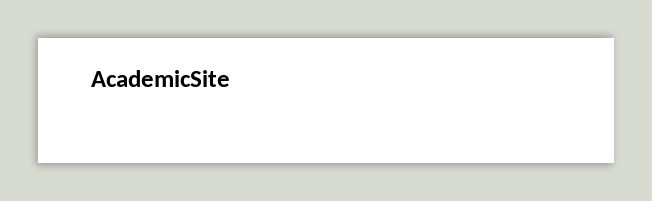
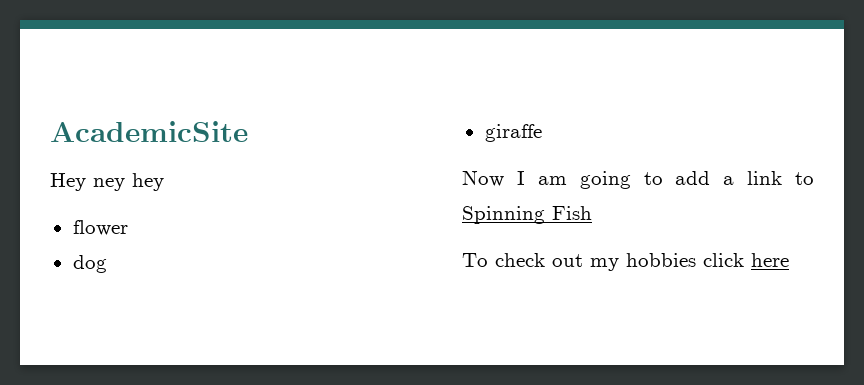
(230, 78) none -> [50,173,164,191] [72,220,128,236] [72,255,107,273] [484,124,542,142] [462,170,814,189] [462,206,592,224] [462,253,789,271] // Hey ney hey // flower // dog // giraffe // Now I am going to add a link to Spinning Fish // To check out my hobbies click here

